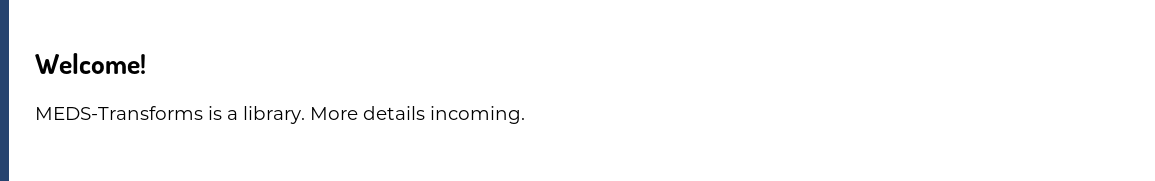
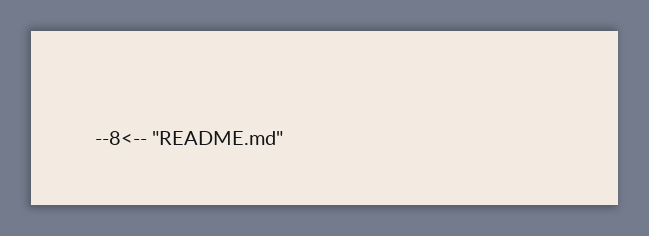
[35,53,146,74] [35,106,525,124] Welcome! // MEDS-Transforms is a library. More details incoming. -> [95,131,284,145] --8<-- "README.md"

